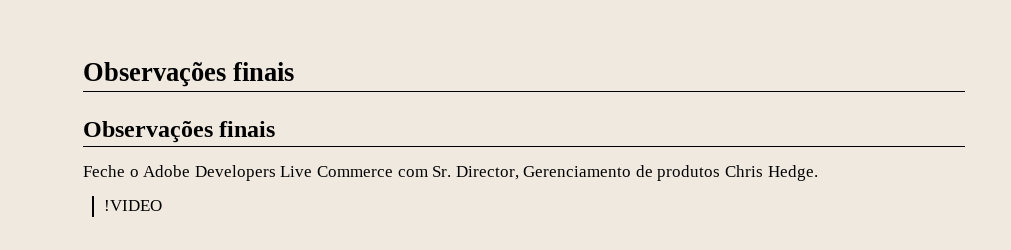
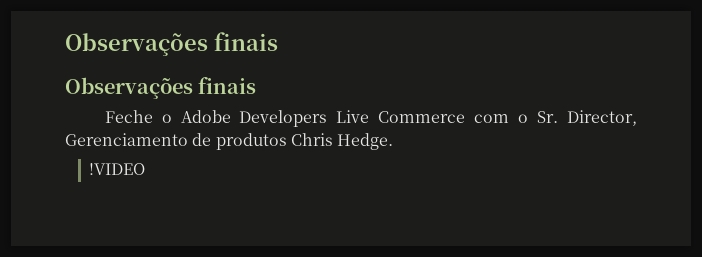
(428, 173) none -> [518,114,529,123] o

